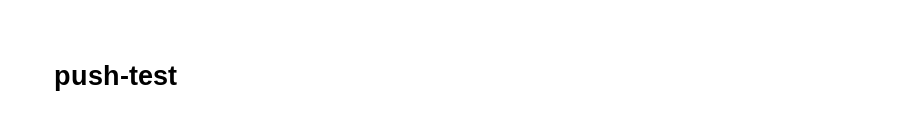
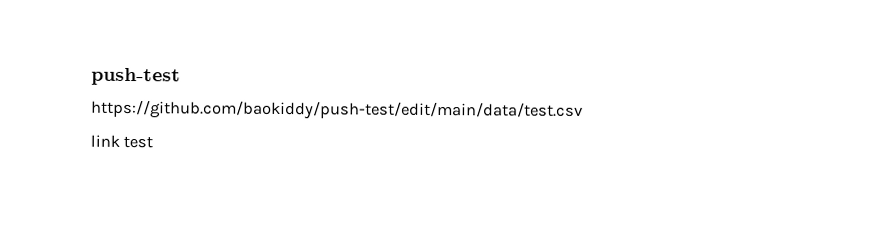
(177, 78) none -> [91,99,583,121] [90,134,154,149] // https://github.com/baokiddy/push-test/edit/main/data/test.csv // link test

